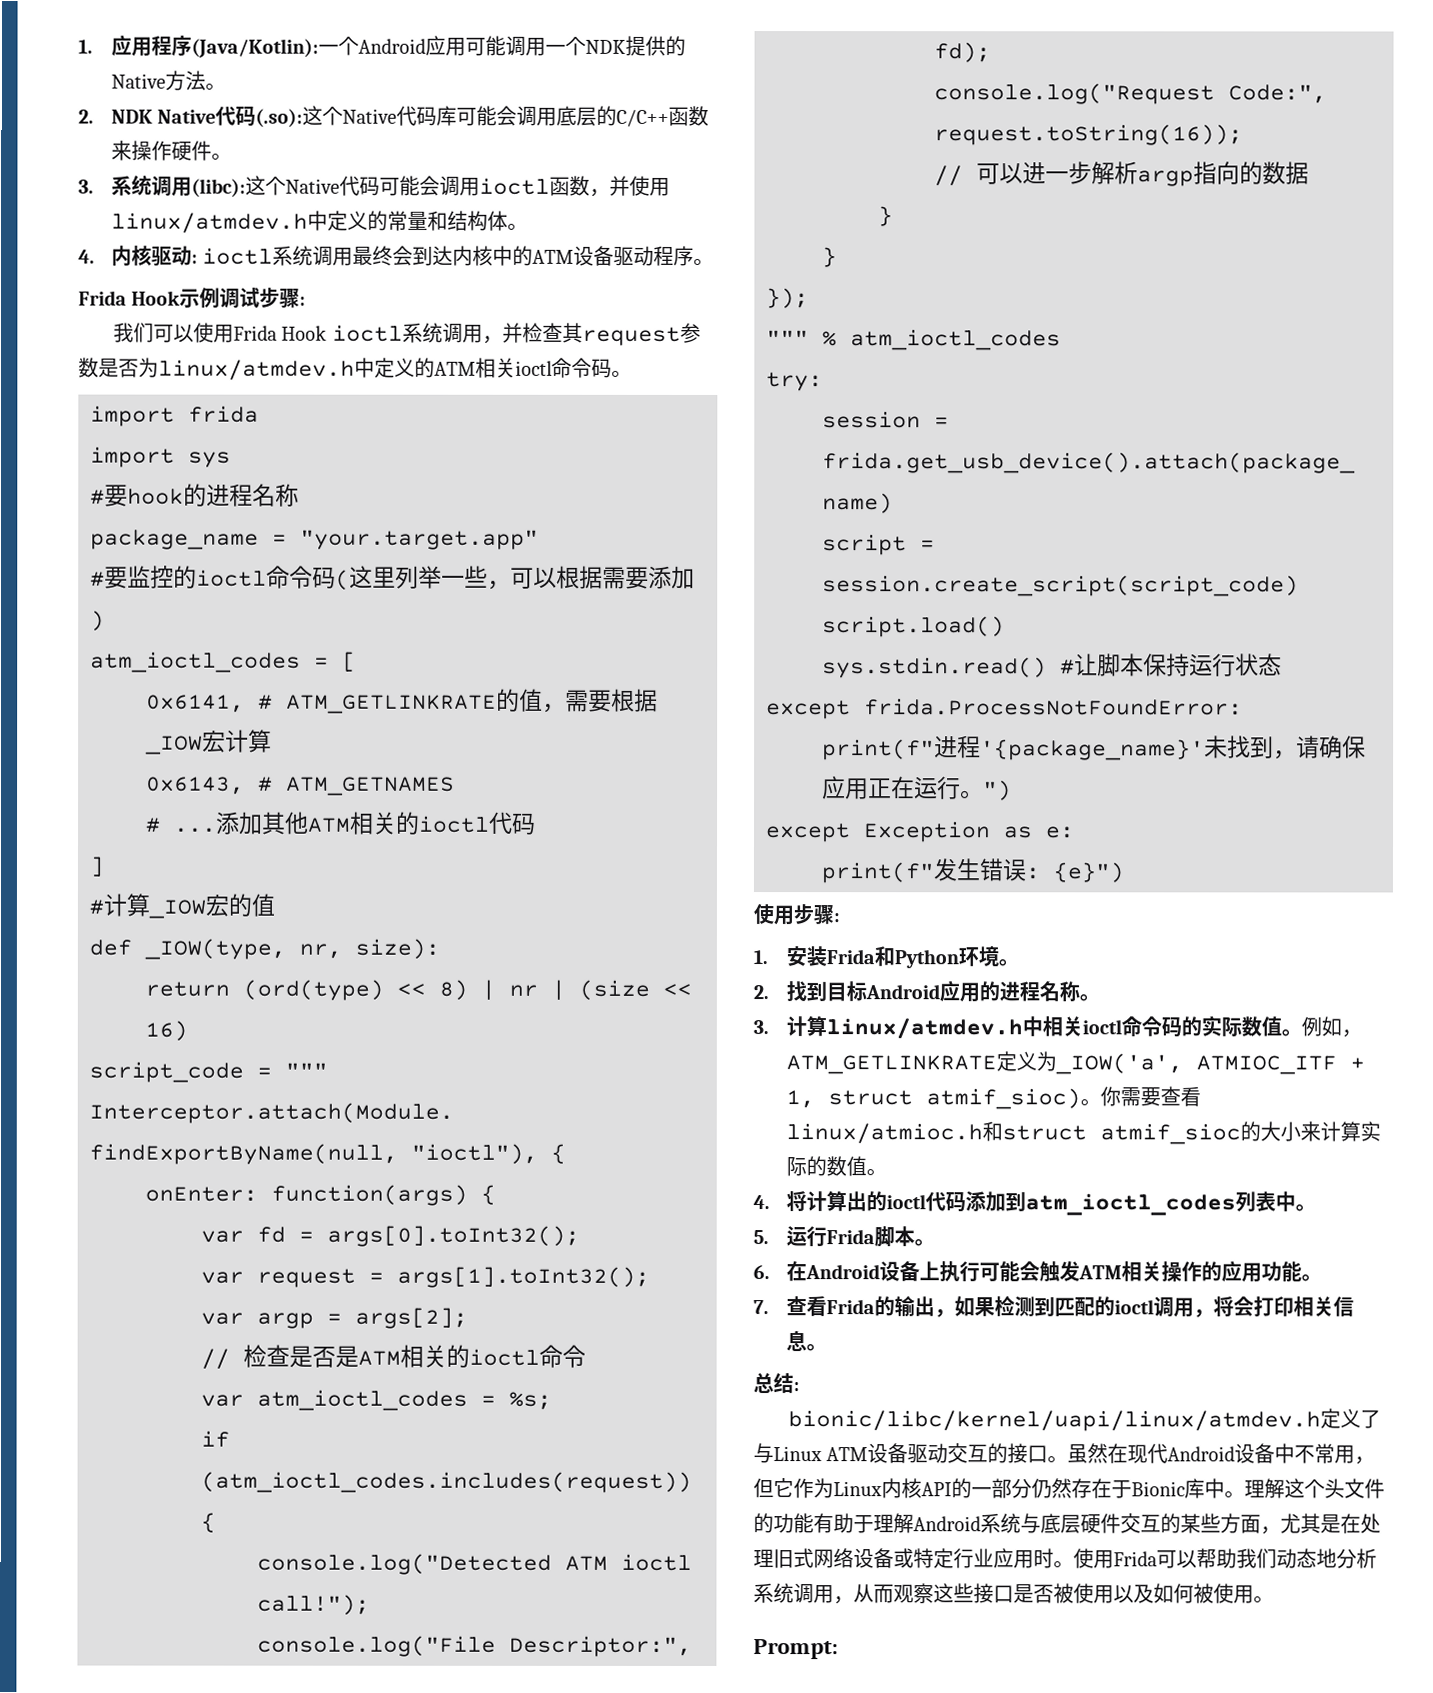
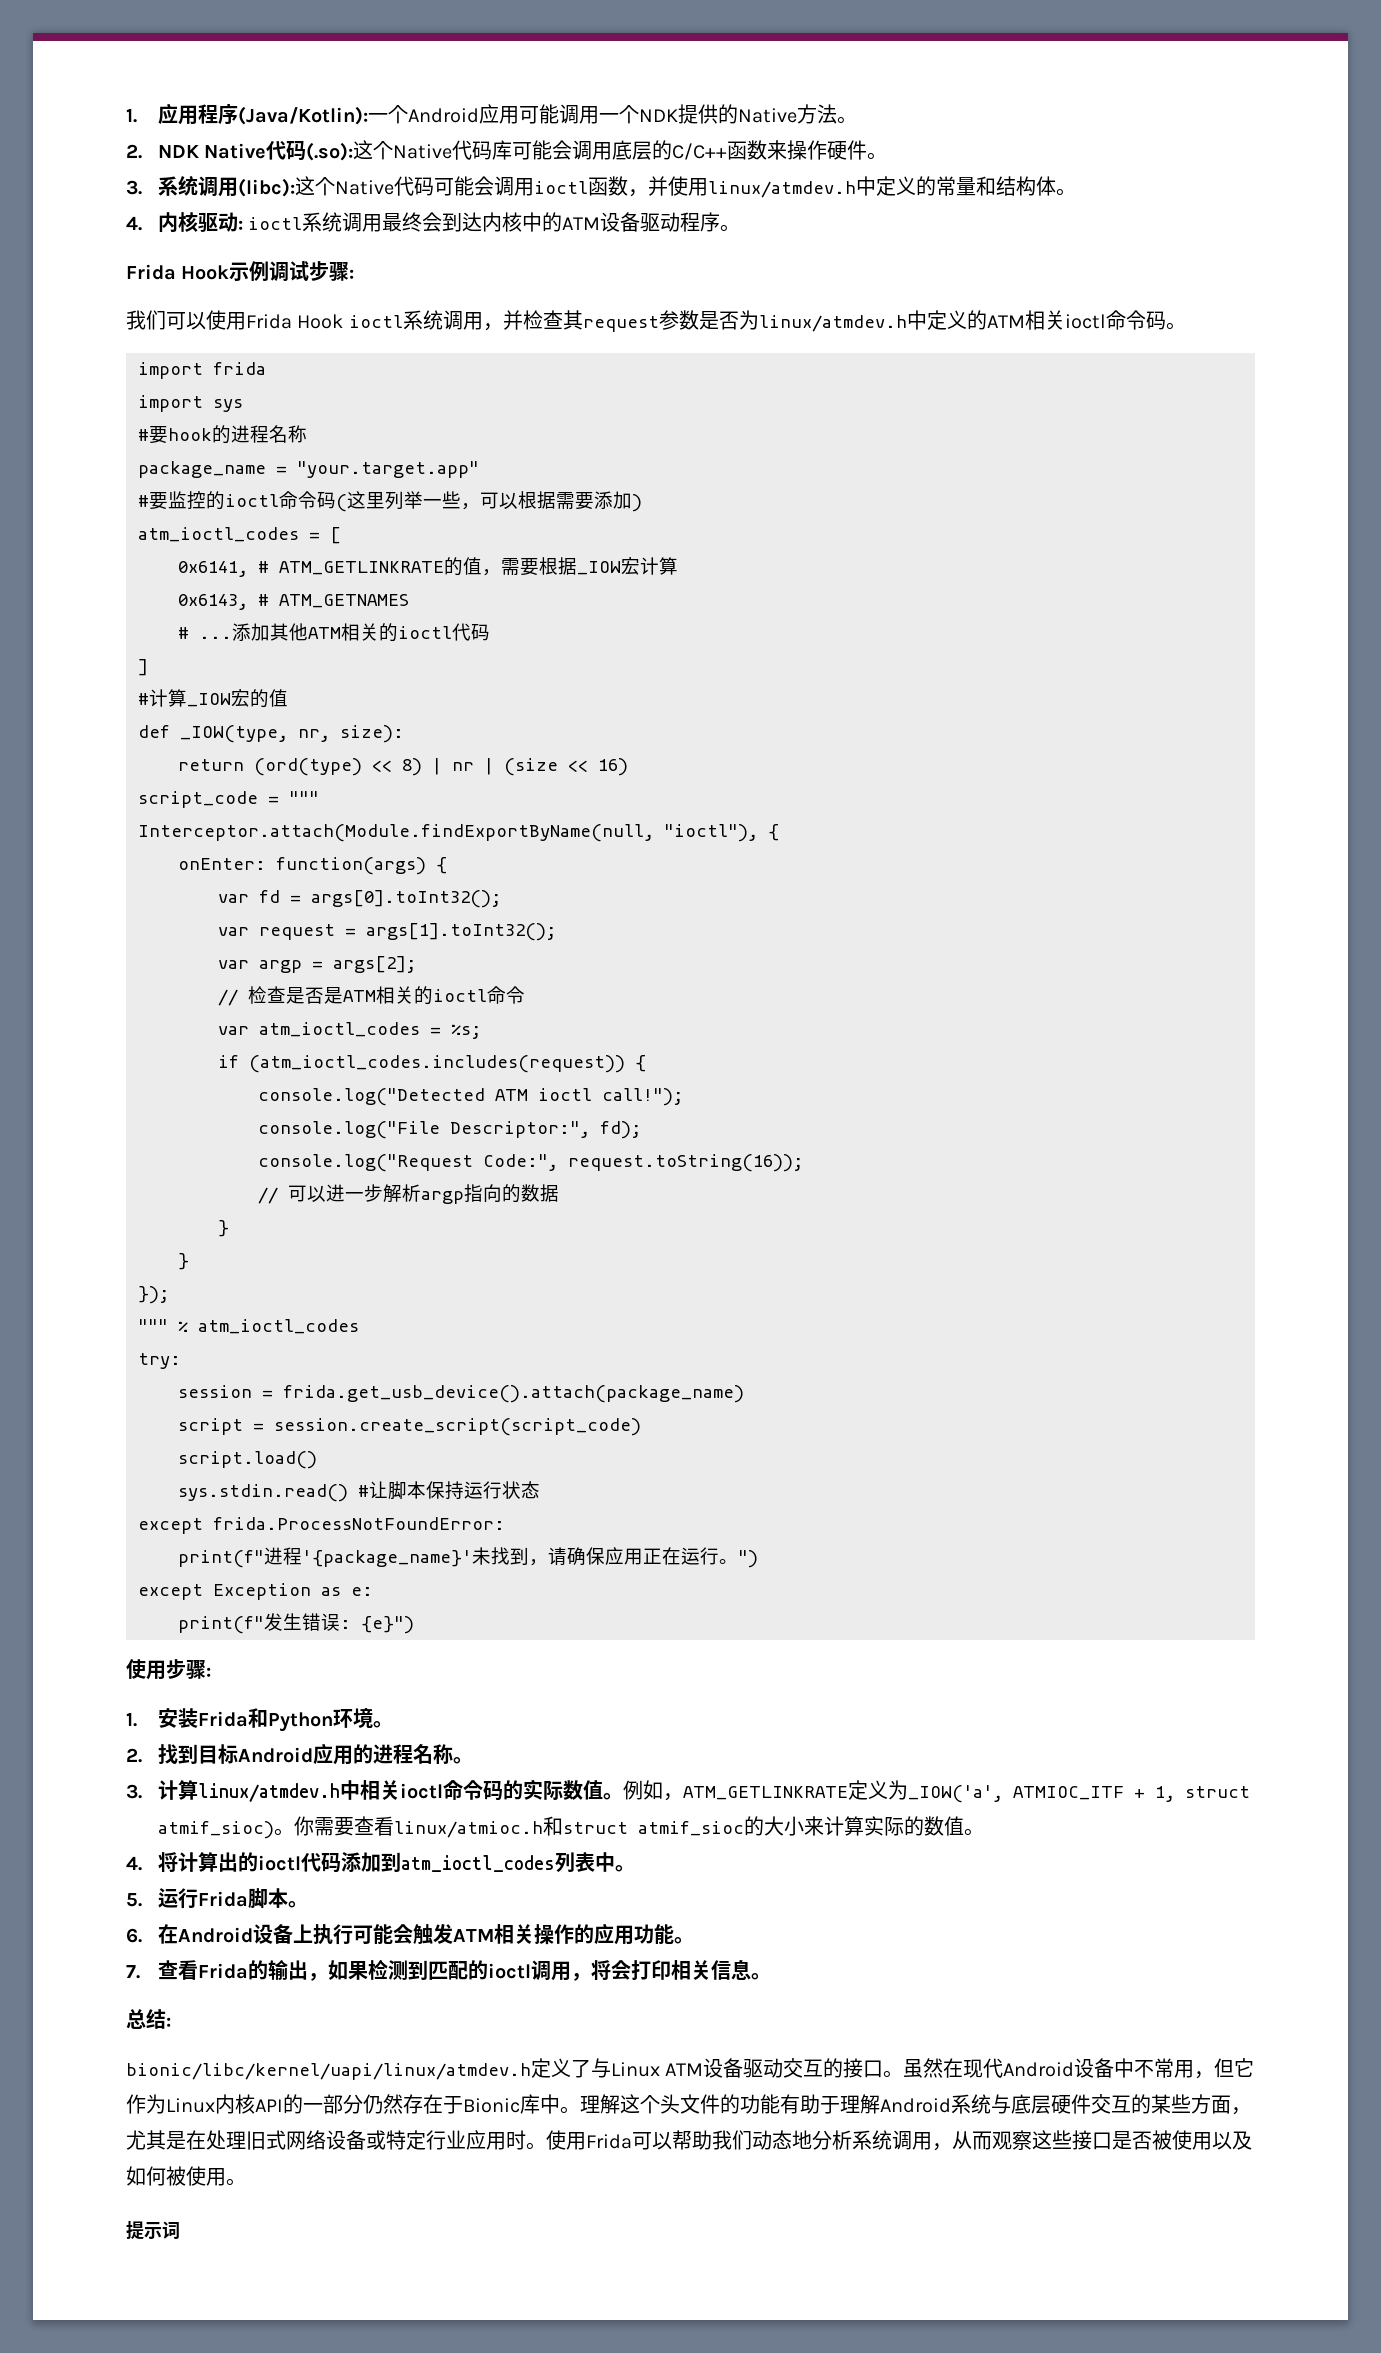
[753,1639,838,1660] Prompt: -> [126,2220,180,2240] 提示词

